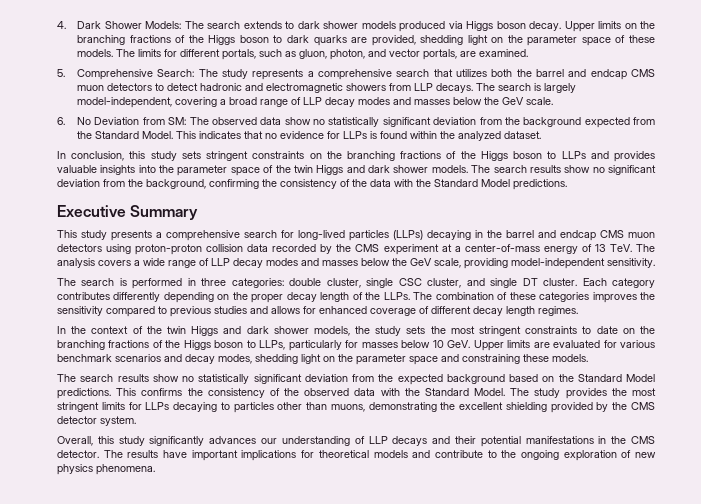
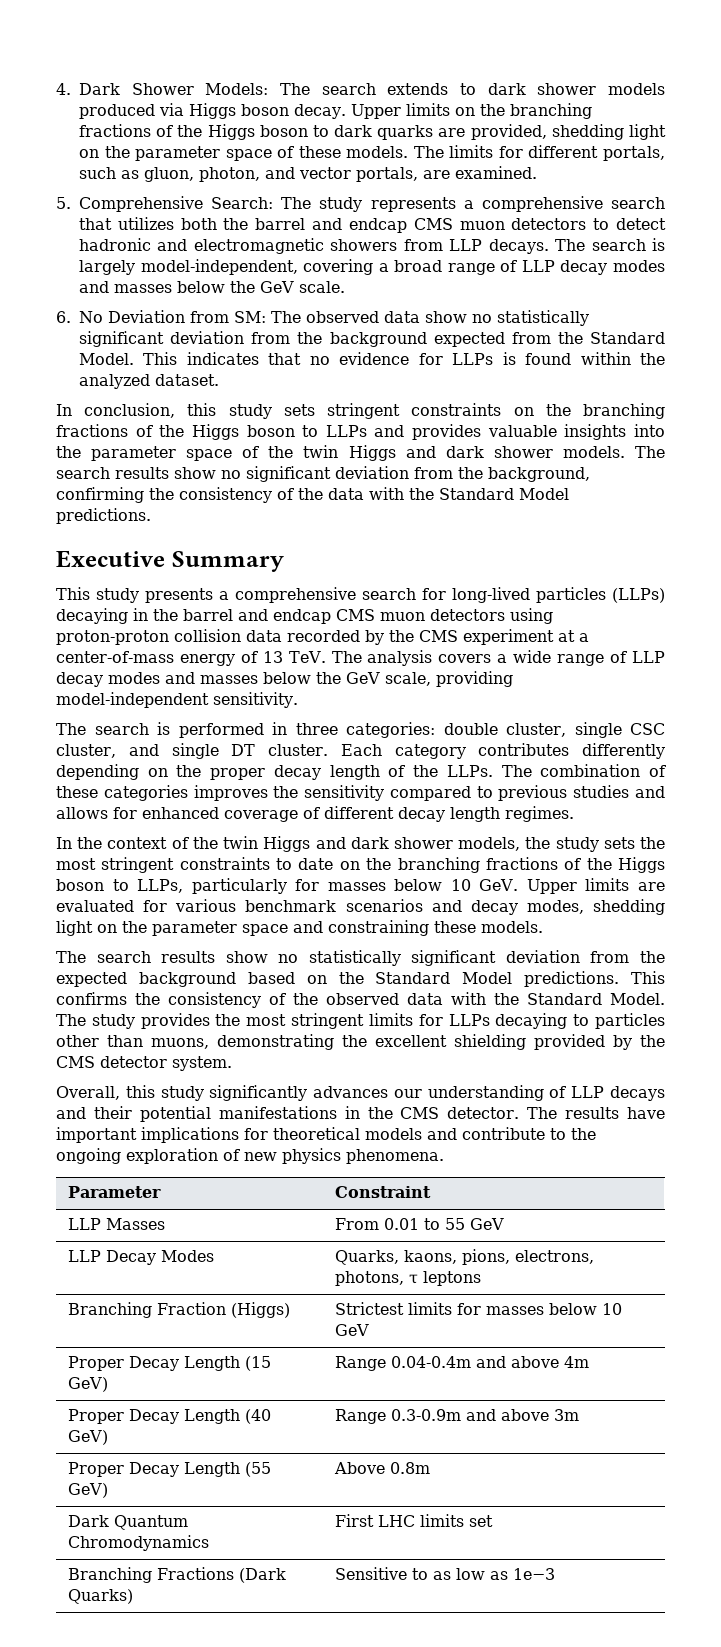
(155, 469) none -> [67,1186,161,1198] [334,1186,431,1198] [67,1218,165,1230] [334,1218,504,1230] [67,1250,214,1265] [334,1249,594,1265] [334,1271,481,1286] [67,1302,290,1318] [334,1302,622,1315] [334,1324,369,1336] [67,1356,271,1371] [67,1377,108,1392] [334,1356,589,1371] [67,1409,271,1424] [67,1430,108,1445] [334,1409,579,1424] [67,1462,271,1477] [67,1483,108,1498] [333,1462,430,1474] [67,1515,188,1530] [67,1535,209,1551] [334,1514,493,1527] [67,1567,286,1583] [67,1589,133,1604] [334,1567,555,1580] // Parameter | Constraint // LLP Masses | From 0.01 to 55 GeV // LLP Decay Modes | Quarks, kaons, pions, electrons, photons, τ leptons // Branching Fraction (Higgs) | Strictest limits for masses below 10 GeV // Proper Decay Length (15 GeV) | Range 0.04-0.4m and above 4m // Proper Decay Length (40 GeV) | Range 0.3-0.9m and above 3m // Proper Decay Length (55 GeV) | Above 0.8m // Dark Quantum Chromodynamics | First LHC limits set // Branching Fractions (Dark Quarks) | Sensitive to as low as 1e−3

